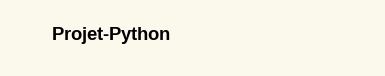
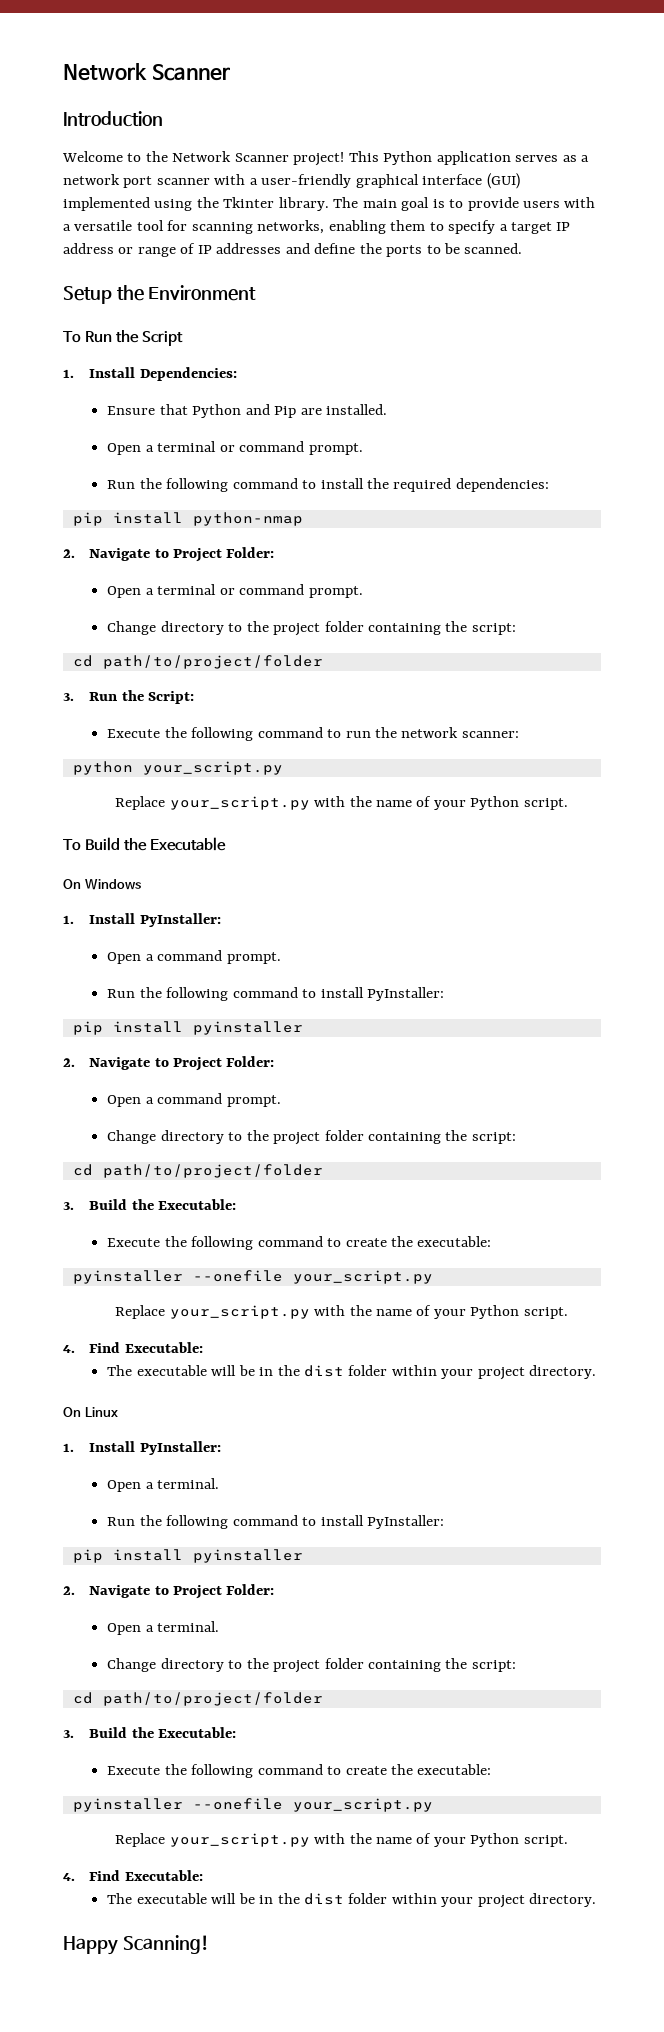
[52,27,170,44] Projet-Python -> [63,63,230,81] [63,111,163,127] [62,151,590,166] [63,173,520,189] [63,197,596,211] [63,220,571,234] [63,243,523,257] [63,285,257,304] [63,330,184,346] [63,367,237,381] [107,404,387,418] [107,441,363,455] [107,478,549,492] [72,512,303,526] [63,547,275,562] [107,584,363,598] [107,621,516,636] [72,655,323,669] [63,690,194,704] [107,727,519,741] [72,761,283,775] [115,796,568,810] [63,837,227,851] [63,879,141,890] [63,913,221,927] [107,950,281,964] [107,987,444,1001] [72,1021,303,1035] [63,1056,275,1071] [107,1093,281,1107] [107,1130,516,1145] [72,1164,323,1178] [63,1199,236,1210] [107,1236,492,1250] [72,1270,433,1284] [115,1305,568,1319] [63,1342,203,1353] [107,1365,597,1380] [63,1407,118,1417] [63,1441,221,1455] [107,1478,220,1492] [107,1515,444,1529] [72,1549,303,1563] [63,1584,275,1599] [107,1621,220,1635] [107,1658,516,1673] [72,1692,323,1706] [63,1727,236,1738] [107,1764,492,1778] [72,1798,433,1812] [115,1833,568,1847] [63,1870,203,1881] [107,1893,597,1908] [63,1935,209,1955] Network Scanner // Introduction // Welcome to the Network Scanner project! This Python application serves as a network port scanner with a user-friendly graphical interface (GUI) implemented using the Tkinter library. The main goal is to provide users with a versatile tool for scanning networks, enabling them to specify a target IP address or range of IP addresses and define the ports to be scanned. // Setup the Environment // To Run the Script // 1. Install Dependencies: // Ensure that Python and Pip are installed. // Open a terminal or command prompt. // Run the following command to install the required dependencies: // pip install python-nmap // 2. Navigate to Project Folder: // Open a terminal or command prompt. // Change directory to the project folder containing the script: // cd path/to/project/folder // 3. Run the Script: // Execute the following command to run the network scanner: // python your_script.py // Replace your_script.py with the name of your Python script. // To Build the Executable // On Windows // 1. Install PyInstaller: // Open a command prompt. // Run the following command to install PyInstaller: // pip install pyinstaller // 2. Navigate to Project Folder: // Open a command prompt. // Change directory to the project folder containing the script: // cd path/to/project/folder // 3. Build the Executable: // Execute the following command to create the executable: // pyinstaller --onefile your_script.py // Replace your_script.py with the name of your Python script. // 4. Find Executable: // The executable will be in the dist folder within your project directory. // On Linux // 1. Install PyInstaller: // Open a terminal. // Run the following command to install PyInstaller: // pip install pyinstaller // 2. Navigate to Project Folder: // Open a terminal. // Change directory to the project folder containing the script: // cd path/to/project/folder // 3. Build the Executable: // Execute the following command to create the executable: // pyinstaller --onefile your_script.py // Replace your_script.py with the name of your Python script. // 4. Find Executable: // The executable will be in the dist folder within your project directory. // Happy Scanning!

